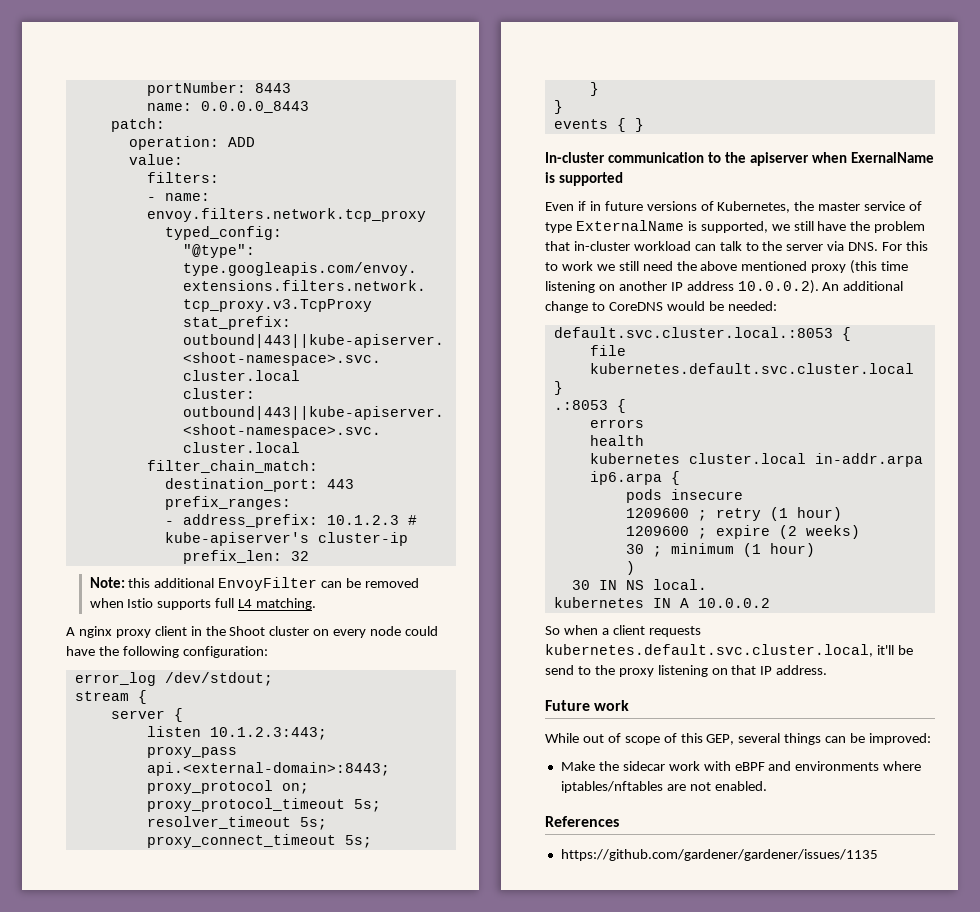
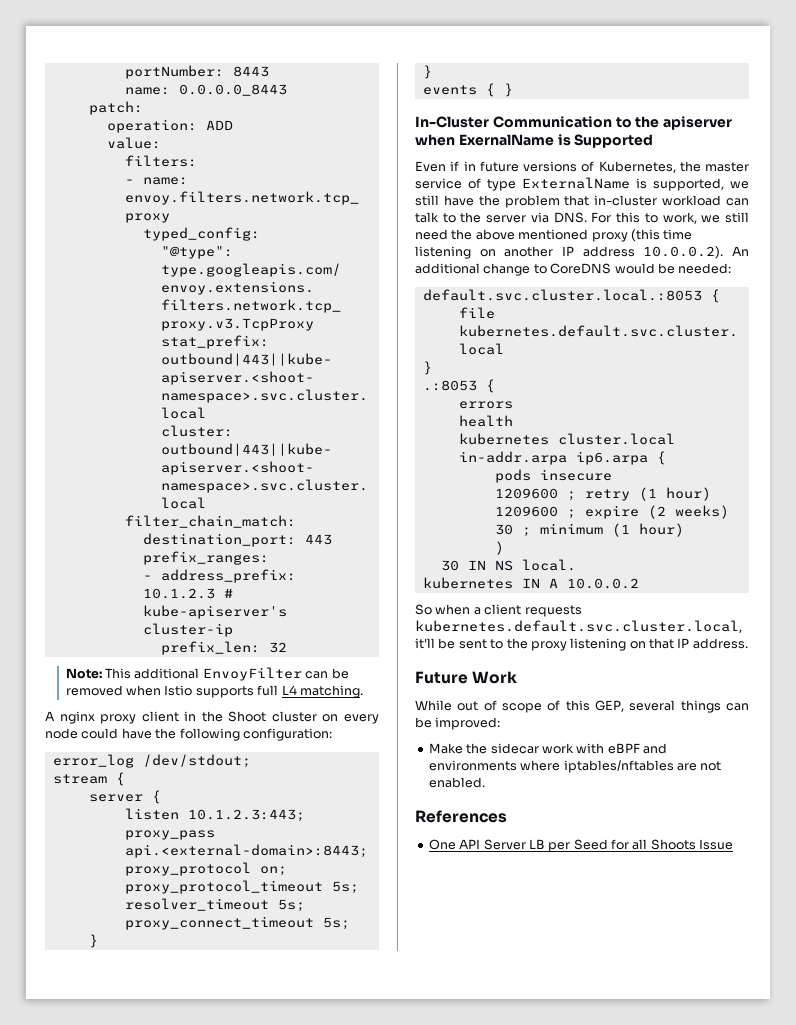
[128,578,151,588] this -> [105,668,132,679] This
[545,152,705,163] In-cluster communication -> [415,116,612,128] In-Cluster Communication
[559,172,624,186] supported -> [574,134,654,148] Supported
[561,261,593,271] work -> [662,212,697,224] work,
[545,665,574,675] send -> [458,639,487,649] sent
[594,700,630,711] work -> [472,671,518,684] Work
[560,849,878,861] https://github.com/gardener/gardener/issues/1135 -> [428,839,734,852] One API Server LB per Seed for all Shoots Issue

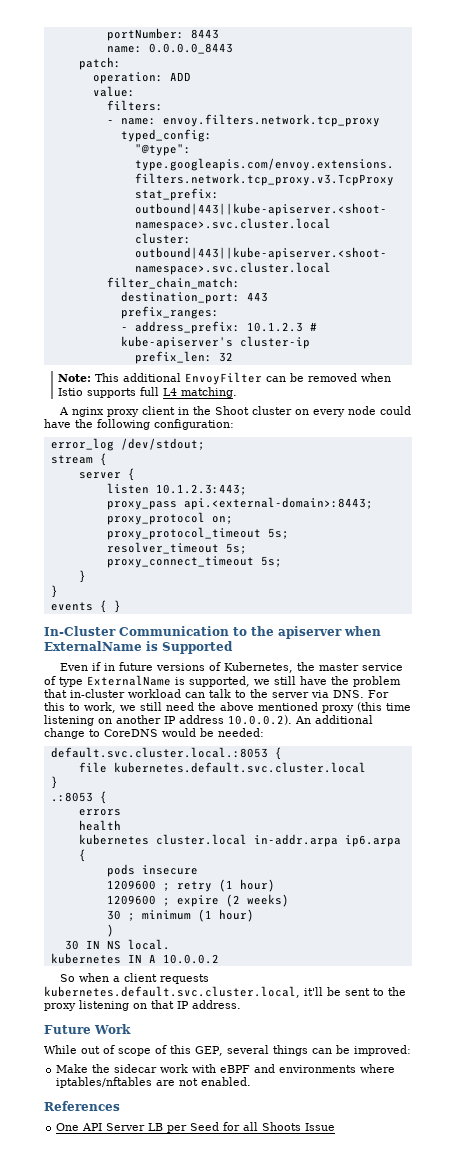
[458,134,554,146] ExernalName -> [44,641,142,651] ExternalName

